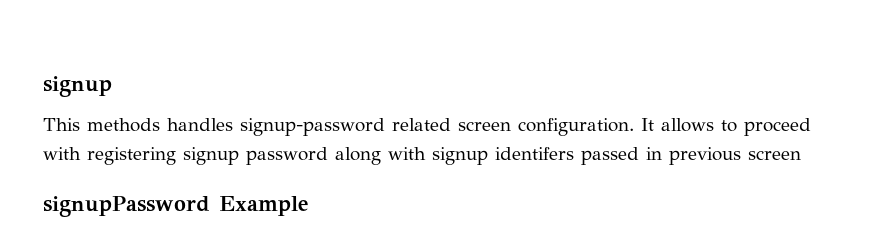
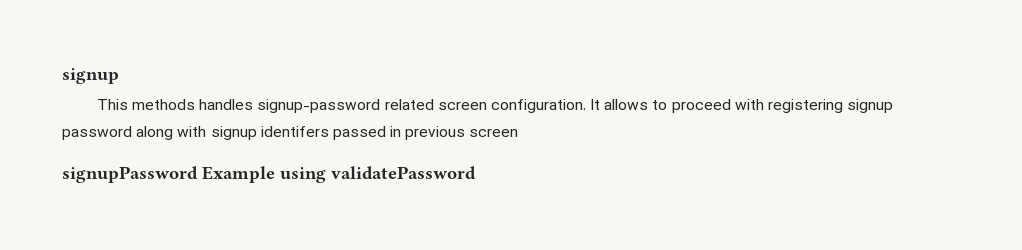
(309, 206) none -> [280,166,476,183] using validatePassword

